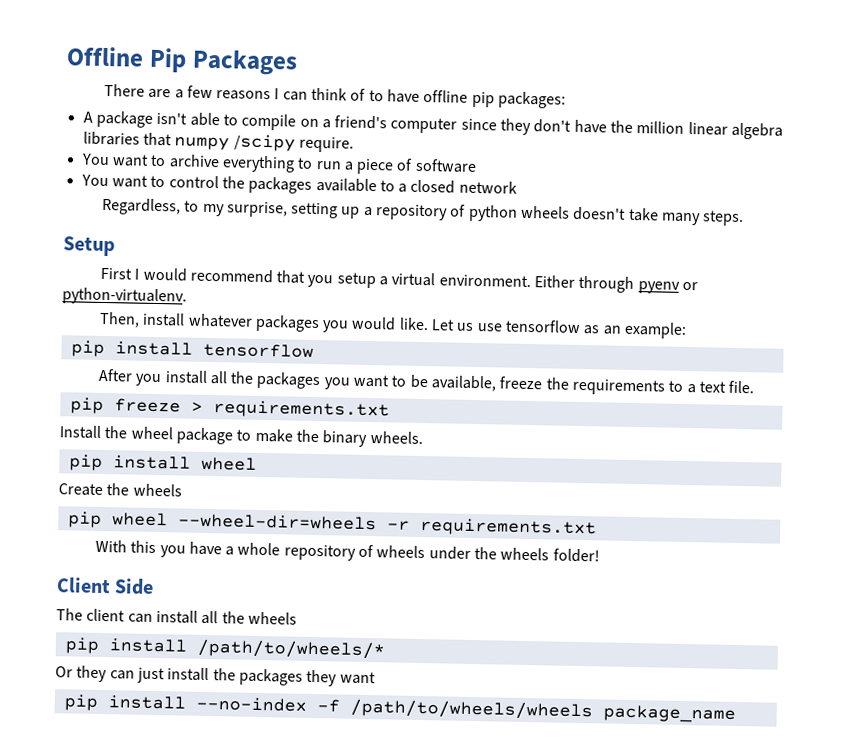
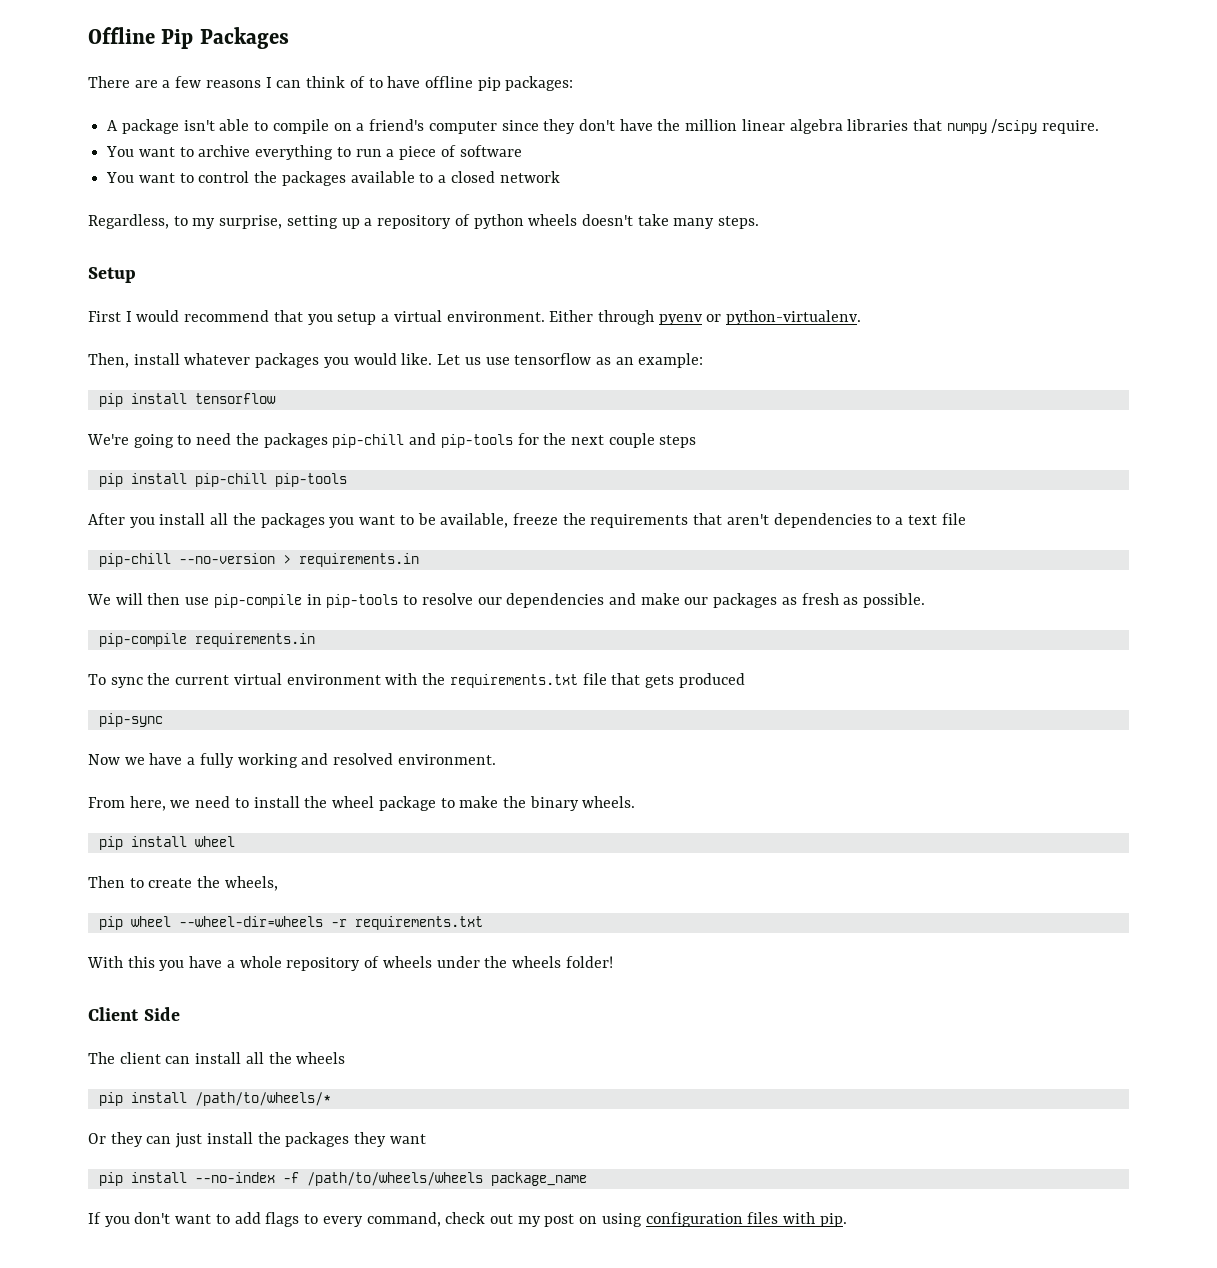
(314, 350) none -> [87,433,697,448] [98,473,347,487] // We're going to need the packages pip-chill and pip-tools for the next couple steps // pip install pip-chill pip-tools
[668,380,755,394] [69,397,390,420] [59,425,102,439] to a text file. // pip freeze > requirements.txt // Install -> [693,513,966,528] [98,553,419,567] [87,593,926,608] [98,633,315,647] [88,673,745,688] [98,713,163,727] [88,753,496,768] [88,796,300,811] that aren't dependencies to a text file // pip-chill --no-version > requirements.in // We will then use pip-compile in pip-tools to resolve our dependencies and make our packages as fresh as possible. // pip-compile requirements.in // To sync the current virtual environment with the requirements.txt file that gets produced // pip-sync // Now we have a fully working and resolved environment. // From here, we need to install
[58,483,182,497] Create the wheels -> [88,876,278,891] Then to create the wheels,
(736, 713) none -> [88,1212,847,1227] // If you don't want to add flags to every command, check out my post on using configuration files with pip.

